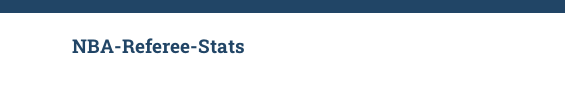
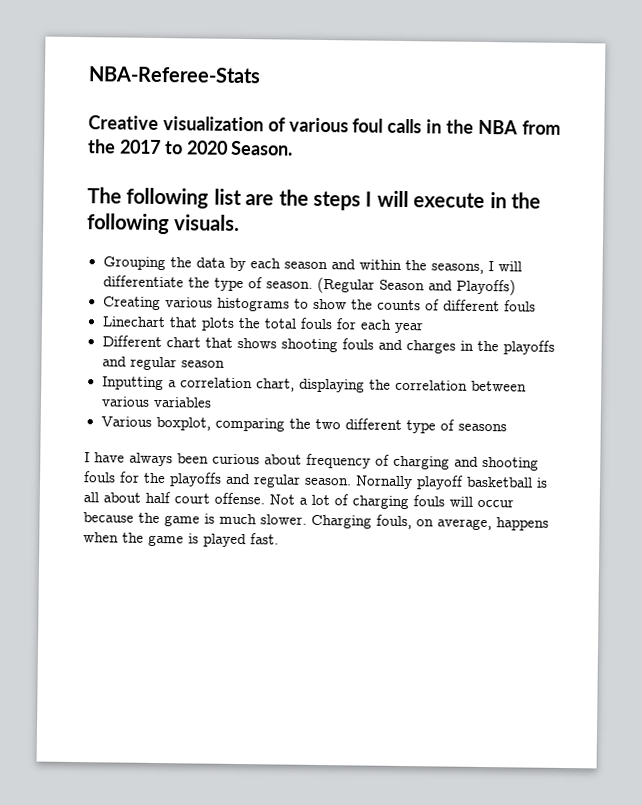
(245, 46) none -> [88,115,561,135] [88,139,294,156] [87,187,541,211] [87,213,241,235] [102,256,522,274] [102,275,516,296] [102,296,536,312] [101,316,423,334] [101,335,555,355] [101,356,225,371] [101,376,527,393] [100,396,212,408] [100,416,507,434] [84,452,539,471] [84,471,548,490] [83,491,514,510] [83,512,549,531] [83,532,279,548] // Creative visualization of various foul calls in the NBA from the 2017 to 2020 Season. // The following list are the steps I will execute in the following visuals. // Grouping the data by each season and within the seasons, I will differentiate the type of season. (Regular Season and Playoffs) // Creating various histograms to show the counts of different fouls // Linechart that plots the total fouls for each year // Different chart that shows shooting fouls and charges in the playoffs and regular season // Inputting a correlation chart, displaying the correlation between various variables // Various boxplot, comparing the two different type of seasons // I have always been curious about frequency of charging and shooting fouls for the playoffs and regular season. Nornally playoff basketball is all about half court offense. Not a lot of charging fouls will occur because the game is much slower. Charging fouls, on average, happens when the game is played fast.

